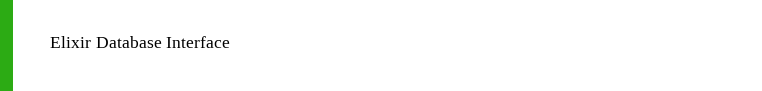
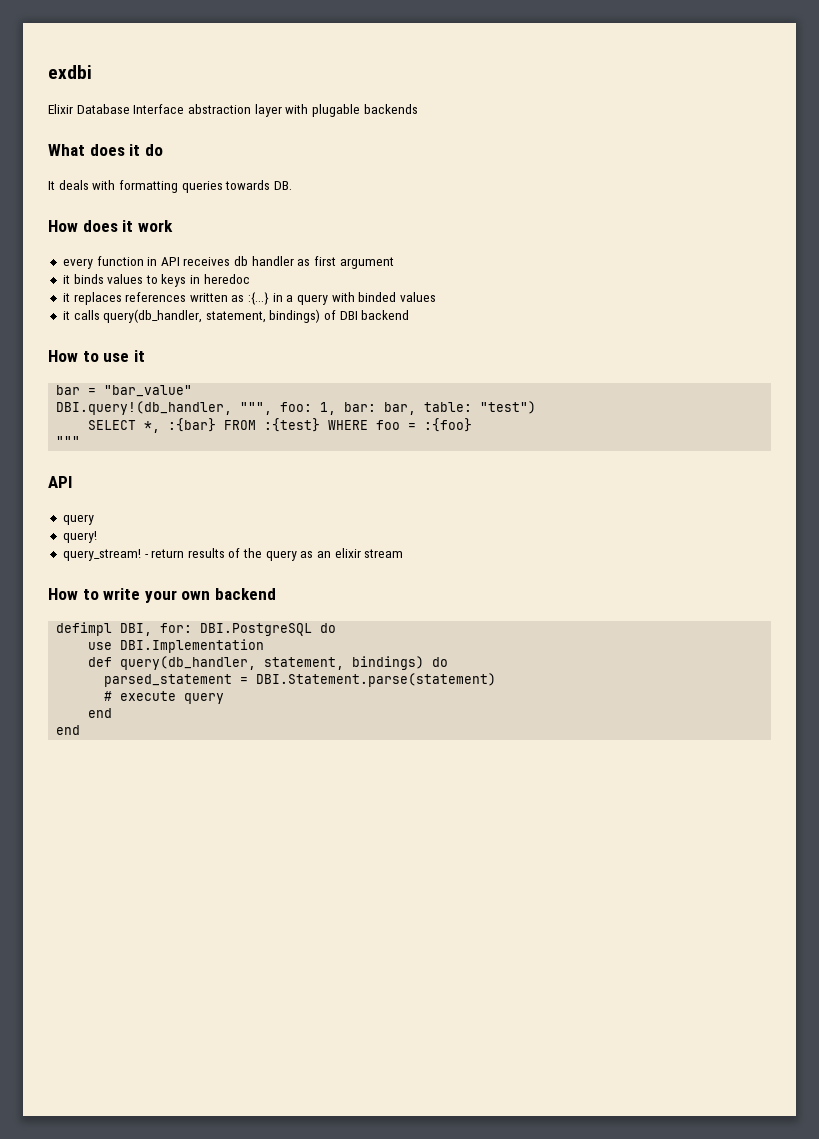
(50, 42) none -> [48,65,92,79] exdbi //
(231, 42) none -> [187,104,418,117] [48,144,163,156] [48,180,292,193] [48,220,173,232] [62,256,394,269] [62,274,250,287] [62,292,436,305] [62,309,410,323] [48,350,145,362] [56,385,193,397] [56,401,537,415] [88,418,473,433] [56,436,81,446] [48,476,72,488] [62,514,94,525] [62,531,97,543] [62,548,404,561] [48,588,276,603] [56,622,337,636] [88,639,265,653] [88,656,449,670] [104,673,497,687] [104,691,225,704] [88,708,113,718] [56,725,81,735] abstraction layer with plugable backends // What does it do // It deals with formatting queries towards DB. // How does it work // every function in API receives db handler as first argument // it binds values to keys in heredoc // it replaces references written as :{...} in a query with binded values // it calls query(db_handler, statement, bindings) of DBI backend // How to use it // bar = "bar_value" // DBI.query!(db_handler, """, foo: 1, bar: bar, table: "test") // SELECT *, :{bar} FROM :{test} WHERE foo = :{foo} // """ // API // query // query! // query_stream! - return results of the query as an elixir stream // How to write your own backend // defimpl DBI, for: DBI.PostgreSQL do // use DBI.Implementation // def query(db_handler, statement, bindings) do // parsed_statement = DBI.Statement.parse(statement) // # execute query // end // end

